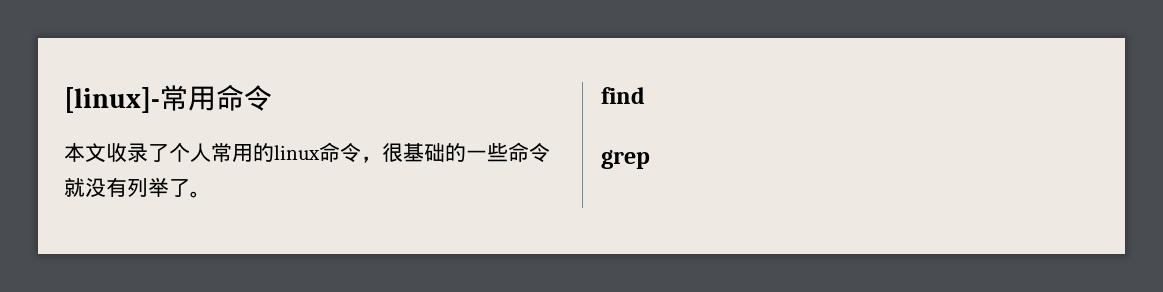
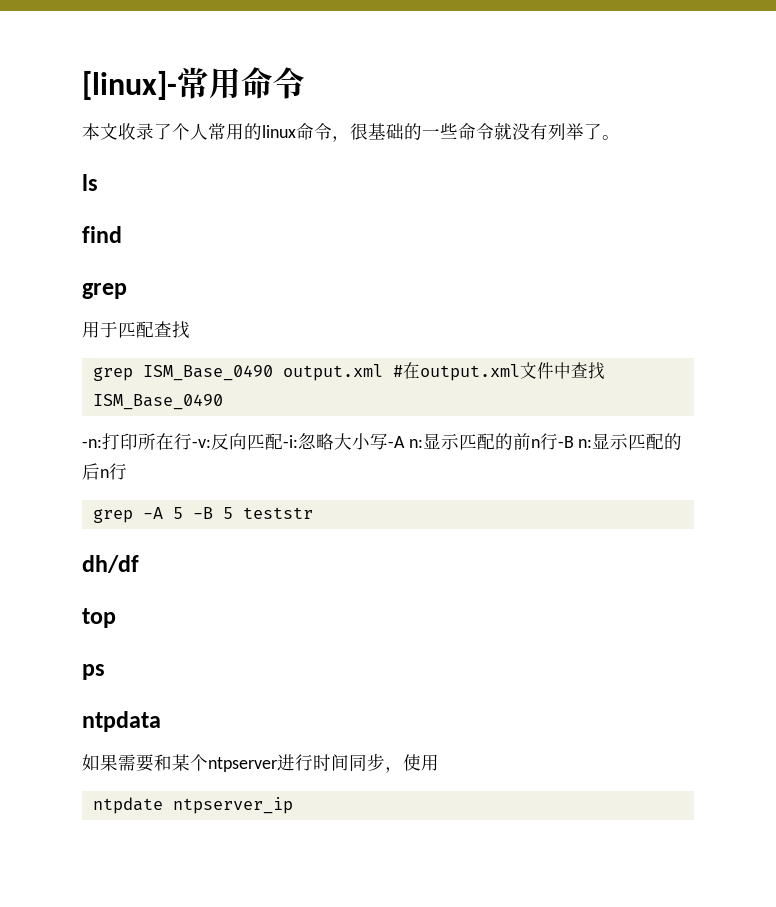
(211, 194) none -> [82,174,98,191] // ls
(650, 159) none -> [82,321,190,339] [92,362,605,381] [92,394,223,410] [82,433,683,450] [82,463,127,480] [92,507,313,523] [82,555,139,573] [82,608,116,628] [82,664,105,680] [82,711,161,732] [82,753,439,773] [92,797,293,814] // 用于匹配查找 // grep ISM_Base_0490 output.xml #在output.xml文件中查找ISM_Base_0490 // -n:打印所在行-v:反向匹配-i:忽略大小写-A n:显示匹配的前n行-B n:显示匹配的后n行 // grep -A 5 -B 5 teststr // dh/df // top // ps // ntpdata // 如果需要和某个ntpserver进行时间同步，使用 // ntpdate ntpserver_ip

